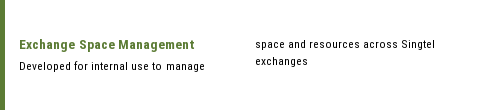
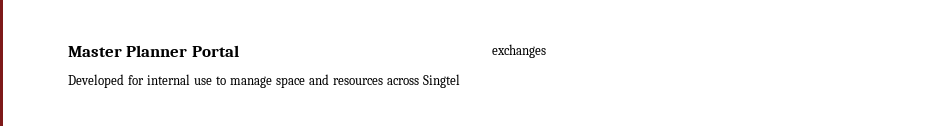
[19,39,196,52] Exchange Space Management -> [68,45,239,57] Master Planner Portal

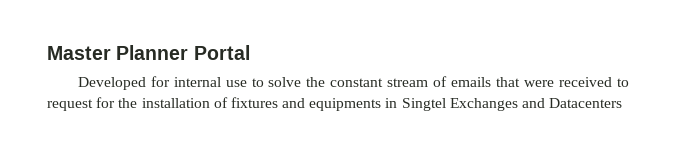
[230,74,460,88] [492,44,546,58] manage space and resources across Singtel exchanges -> [268,76,629,87] [47,97,623,111] solve the constant stream of emails that were received to request for the installation of fixtures and equipments in Singtel Exchanges and Datacenters

